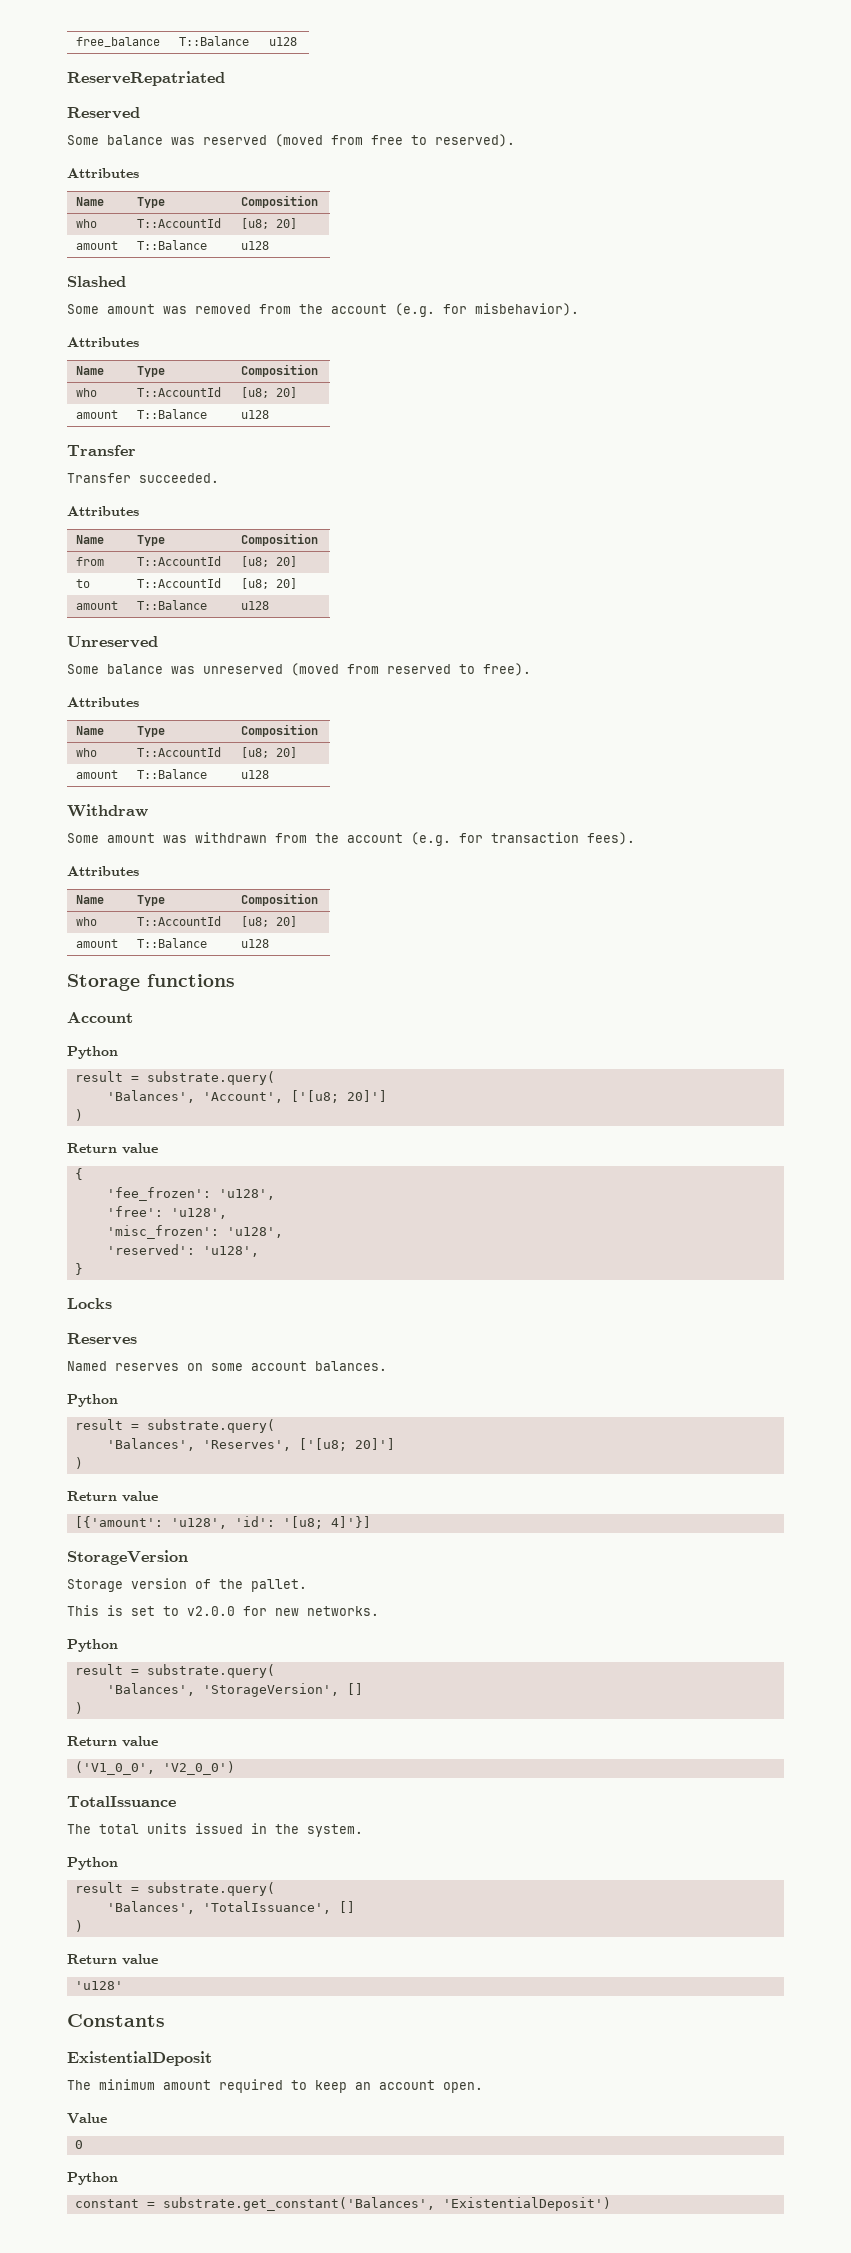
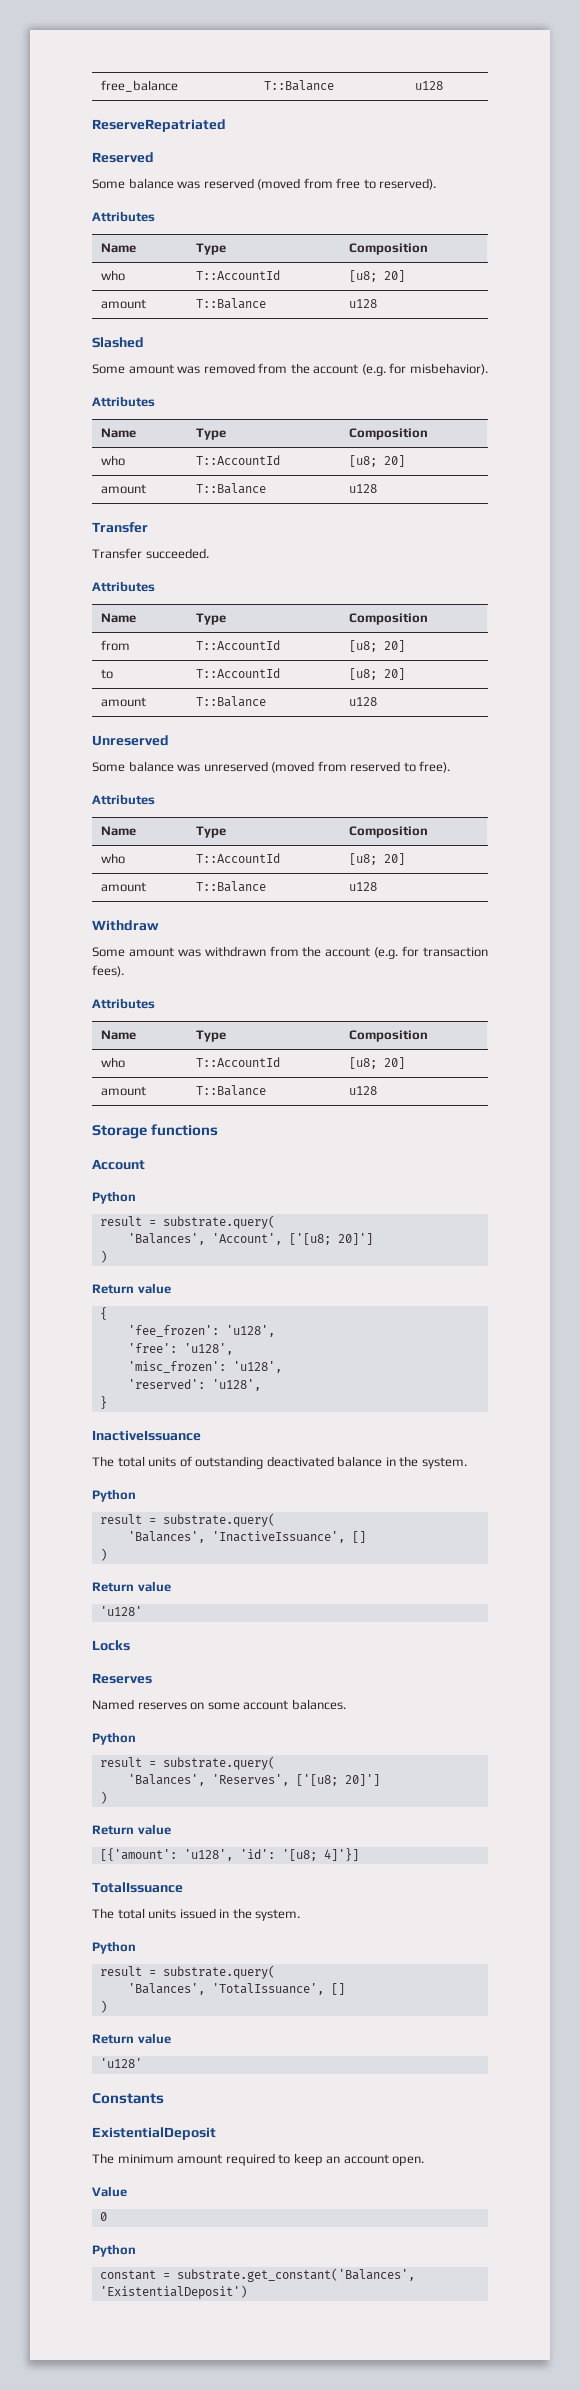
(83, 1269) none -> [92,1430,201,1441] [92,1456,467,1469] [92,1489,136,1502] [99,1513,275,1527] [127,1531,366,1543] [99,1548,107,1561] [92,1581,171,1592] [99,1606,142,1616] // InactiveIssuance // The total units of outstanding deactivated balance in the system. // Python // result = substrate.query( // 'Balances', 'InactiveIssuance', [] // ) // Return value // 'u128'
[67,1550,188,1565] [67,1578,307,1592] [67,1605,379,1616] [67,1639,118,1652] [74,1664,275,1678] [106,1683,363,1697] [74,1702,83,1714] [67,1736,158,1747] [74,1761,235,1775] // StorageVersion // Storage version of the pallet. // This is set to v2.0.0 for new networks. // Python // result = substrate.query( // 'Balances', 'StorageVersion', [] // ) // Return value // ('V1_0_0', 'V2_0_0') -> (359, 1854) none

